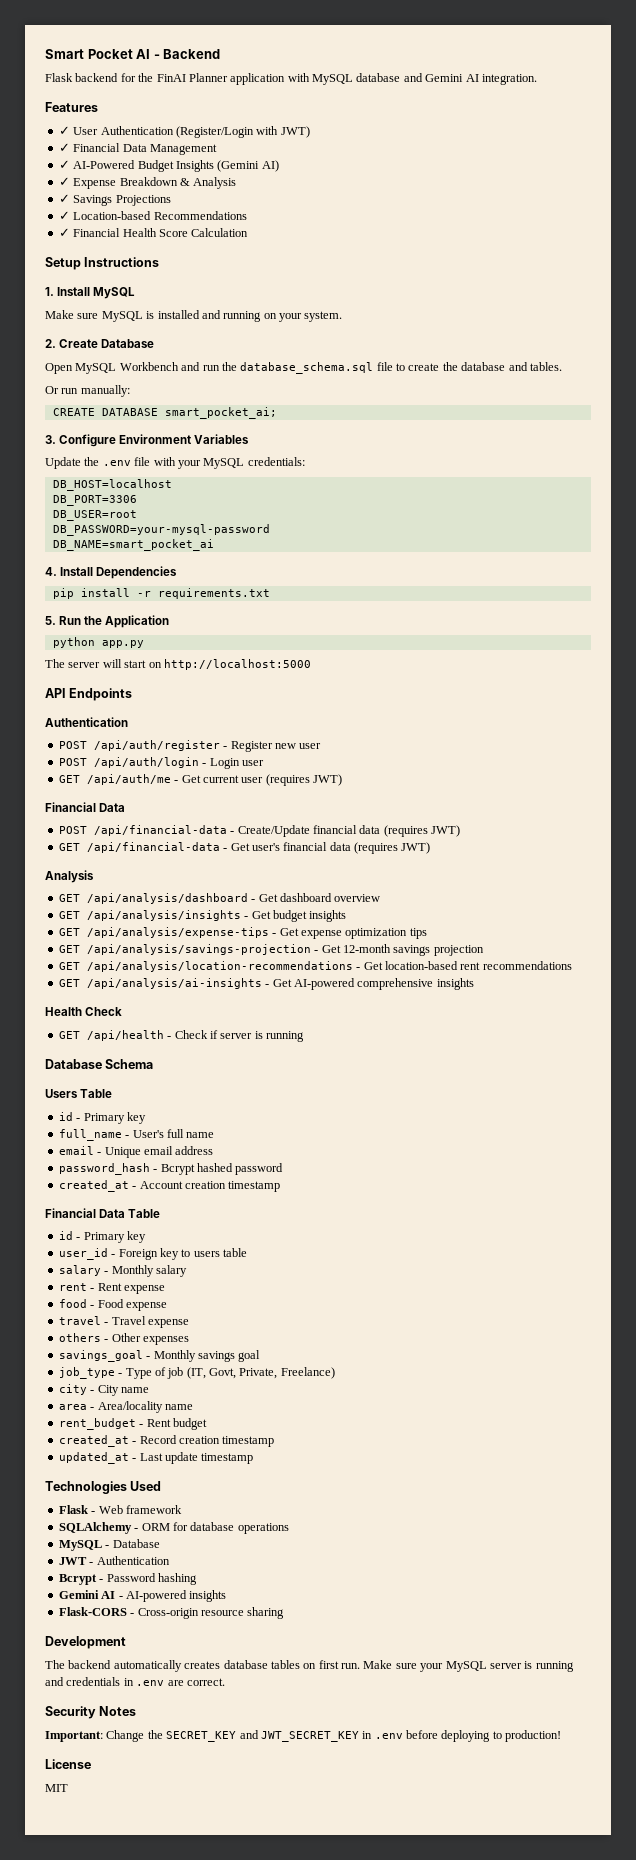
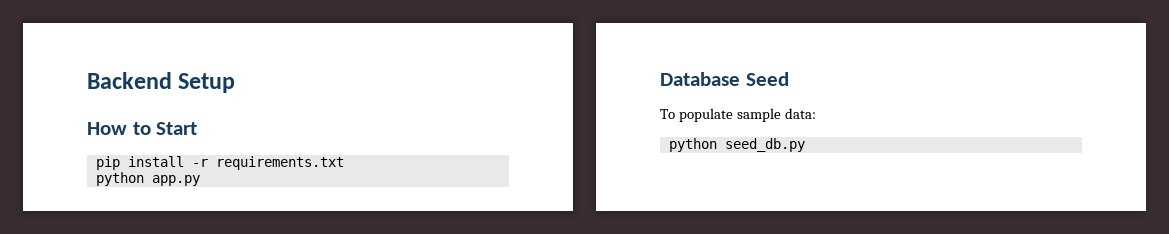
[45,49,221,59] [45,73,537,85] [45,102,98,112] [58,126,310,138] [58,143,217,155] [58,160,279,172] [58,177,237,189] [58,194,171,206] [58,211,247,220] [58,228,249,237] [45,257,160,270] [45,287,136,299] [45,310,343,322] [45,339,155,348] [45,362,562,374] [45,385,130,397] [52,407,277,419] [45,434,250,447] [45,457,305,469] [52,479,172,491] [52,495,137,506] [52,510,137,521] [52,524,270,536] [52,539,214,551] [45,566,178,579] [52,588,270,599] [45,615,170,628] [52,637,144,648] [45,659,311,670] [45,688,133,701] [45,717,128,727] [58,740,322,752] [58,757,264,769] [58,774,342,786] [45,802,126,812] [58,825,460,837] [58,842,431,854] [45,870,94,883] [58,893,381,904] [58,910,347,922] [58,927,427,939] [58,944,484,956] [58,961,572,972] [58,978,474,990] [45,1007,123,1016] [58,1030,304,1042] [45,1059,154,1069] [45,1089,113,1098] [58,1112,146,1124] [58,1129,215,1141] [58,1146,214,1158] [58,1163,284,1175] [58,1180,281,1192] [45,1208,161,1218] [58,1231,146,1243] [58,1248,247,1260] [58,1265,187,1277] [58,1283,165,1294] [58,1299,167,1311] [58,1316,189,1328] [58,1333,189,1345] [58,1350,261,1362] [58,1367,335,1379] [58,1384,149,1396] [58,1401,193,1413] [58,1418,207,1430] [58,1435,275,1447] [58,1452,254,1464] [45,1481,162,1494] [58,1505,182,1514] [58,1522,289,1534] [58,1539,160,1551] [58,1556,170,1565] [58,1573,197,1585] [58,1590,227,1602] [58,1607,285,1619] [45,1636,126,1649] [45,1660,574,1672] [45,1677,225,1686] [45,1706,137,1719] [45,1730,562,1742] [45,1759,91,1769] [45,1784,68,1792] Smart Pocket AI - Backend // Flask backend for the FinAI Planner application with MySQL database and Gemini AI integration. // Features // ✓ User Authentication (Register/Login with JWT) // ✓ Financial Data Management // ✓ AI-Powered Budget Insights (Gemini AI) // ✓ Expense Breakdown & Analysis // ✓ Savings Projections // ✓ Location-based Recommendations // ✓ Financial Health Score Calculation // Setup Instructions // 1. Install MySQL // Make sure MySQL is installed and running on your system. // 2. Create Database // Open MySQL Workbench and run the database_schema.sql file to create the database and tables. // Or run manually: // CREATE DATABASE smart_pocket_ai; // 3. Configure Environment Variables // Update the .env file with your MySQL credentials: // DB_HOST=localhost // DB_PORT=3306 // DB_USER=root // DB_PASSWORD=your-mysql-password // DB_NAME=smart_pocket_ai // 4. Install Dependencies // pip install -r requirements.txt // 5. Run the Application // python app.py // The server will start on http://localhost:5000 // API Endpoints // Authentication // POST /api/auth/register - Register new user // POST /api/auth/login - Login user // GET /api/auth/me - Get current user (requires JWT) // Financial Data // POST /api/financial-data - Create/Update financial data (requires JWT) // GET /api/financial-data - Get user's financial data (requires JWT) // Analysis // GET /api/analysis/dashboard - Get dashboard overview // GET /api/analysis/insights - Get budget insights // GET /api/analysis/expense-tips - Get expense optimization tips // GET /api/analysis/savings-projection - Get 12-month savings projection // GET /api/analysis/location-recommendations - Get location-based rent recommendations // GET /api/analysis/ai-insights - Get AI-powered comprehensive insights // Health Check // GET /api/health - Check if server is running // Database Schema // Users Table // id - Primary key // full_name - User's full name // email - Unique email address // password_hash - Bcrypt hashed password // created_at - Account creation timestamp // Financial Data Table // id - Primary key // user_id - Foreign key to users table // salary - Monthly salary // rent - Rent expense // food - Food expense // travel - Travel expense // others - Other expenses // savings_goal - Monthly savings goal // job_type - Type of job (IT, Govt, Private, Freelance) // city - City name // area - Area/locality name // rent_budget - Rent budget // created_at - Record creation timestamp // updated_at - Last update timestamp // Technologies Used // Flask - Web framework // SQLAlchemy - ORM for database operations // MySQL - Database // JWT - Authentication // Bcrypt - Password hashing // Gemini AI - AI-powered insights // Flask-CORS - Cross-origin resource sharing // Development // The backend automatically creates database tables on first run. Make sure your MySQL server is running and credentials in .env are correct. // Security Notes // Important: Change the SECRET_KEY and JWT_SECRET_KEY in .env before deploying to production! // License // MIT -> [87,72,236,93] [87,122,198,135] [95,156,344,170] [95,172,200,186] [660,72,789,86] [660,108,816,122] [668,138,805,152] Backend Setup // How to Start // pip install -r requirements.txt // python app.py // Database Seed // To populate sample data: // python seed_db.py

